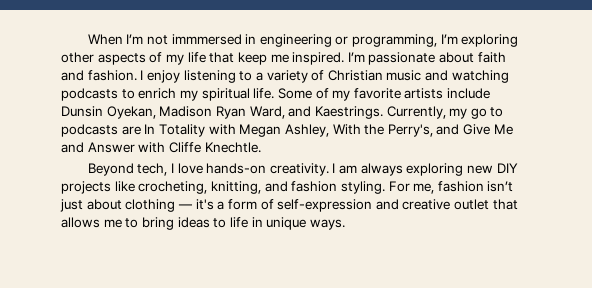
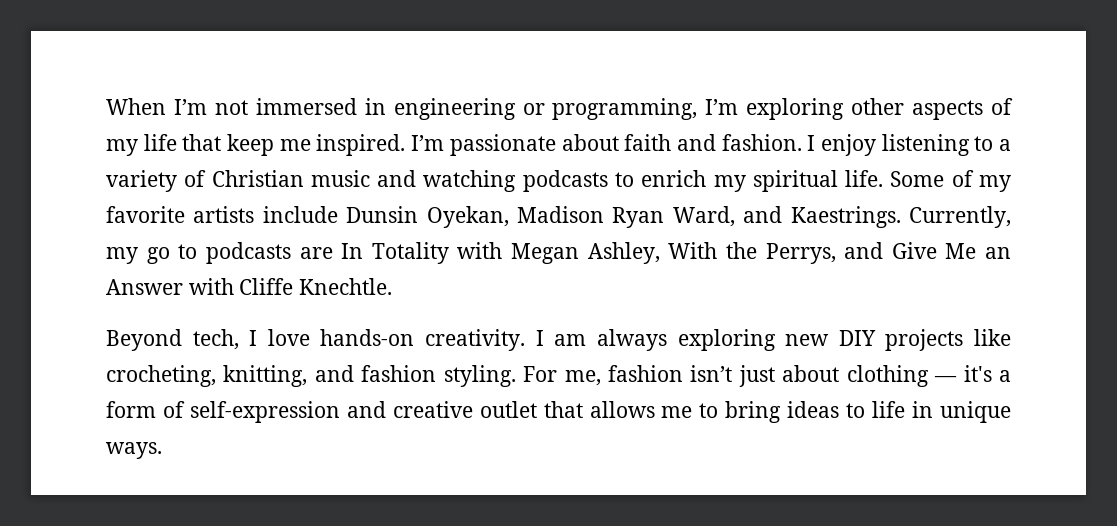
[171,34,242,45] immmersed -> [255,98,357,115] immersed
[387,124,433,137] Perry's, -> [765,243,836,264] Perrys,
[61,142,84,153] and -> [985,247,1011,259] an

